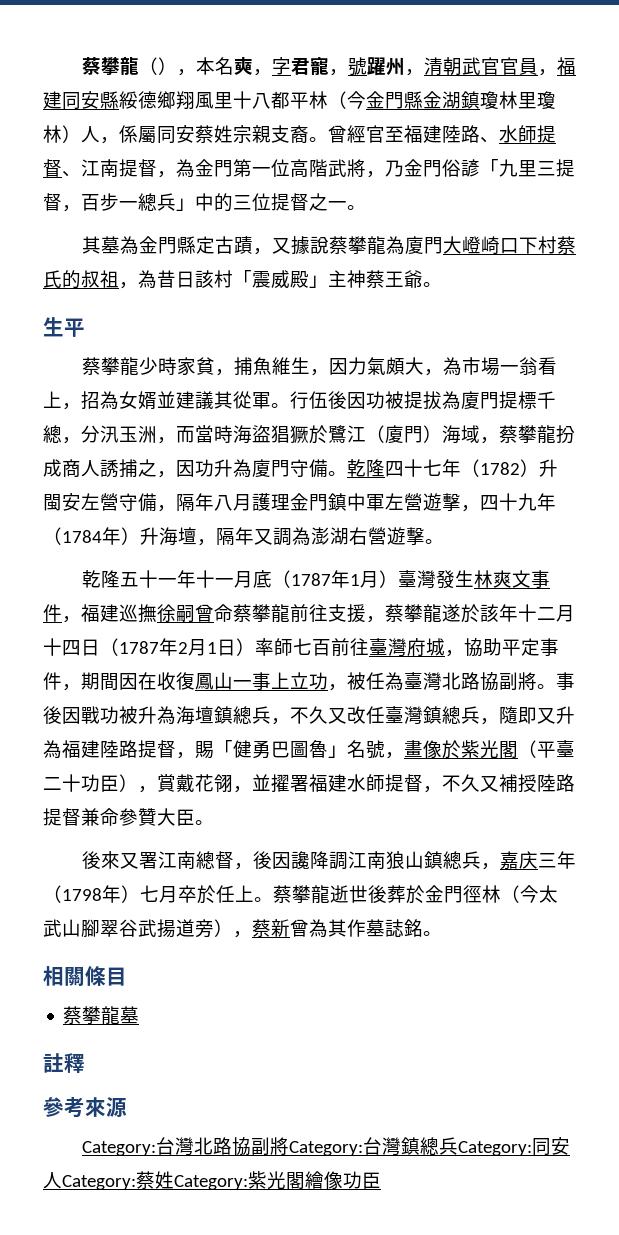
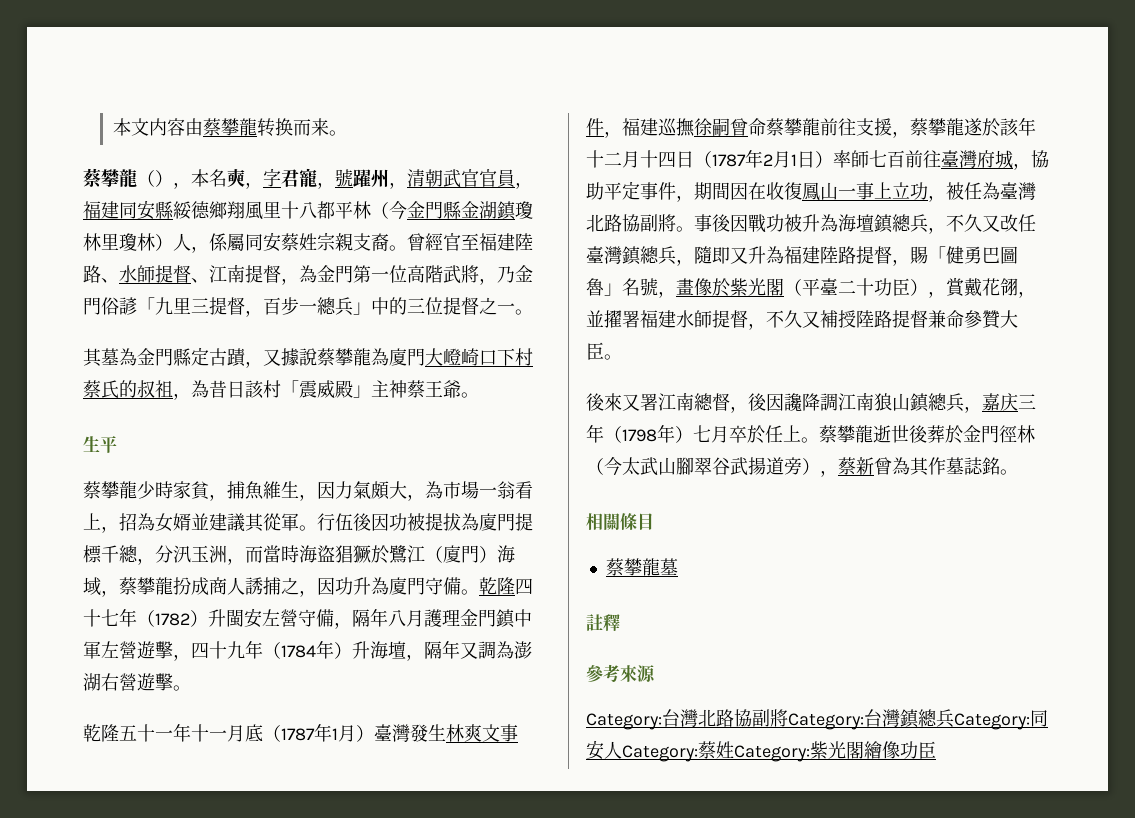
(81, 66) none -> [112,118,347,137] 本文内容由蔡攀龍转换而来。 //

